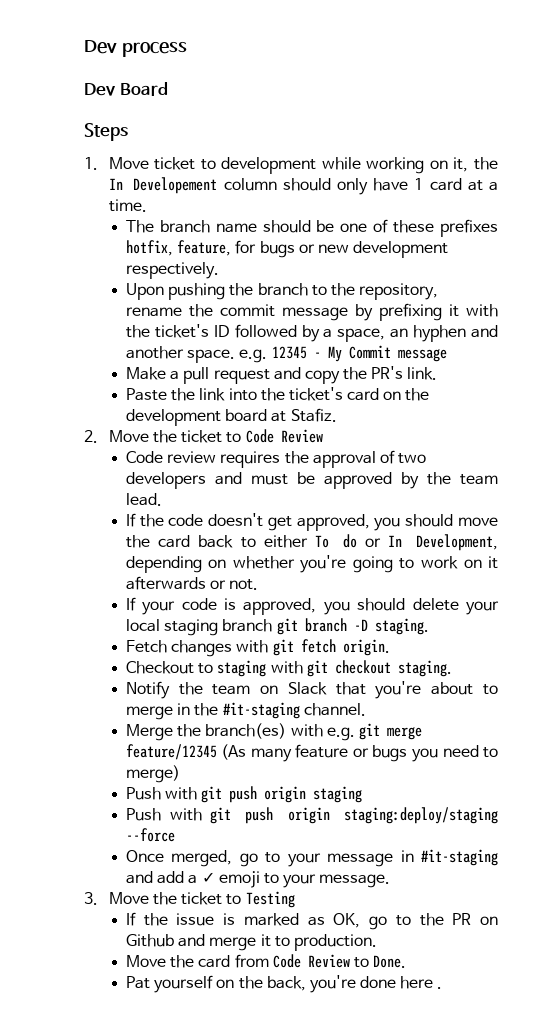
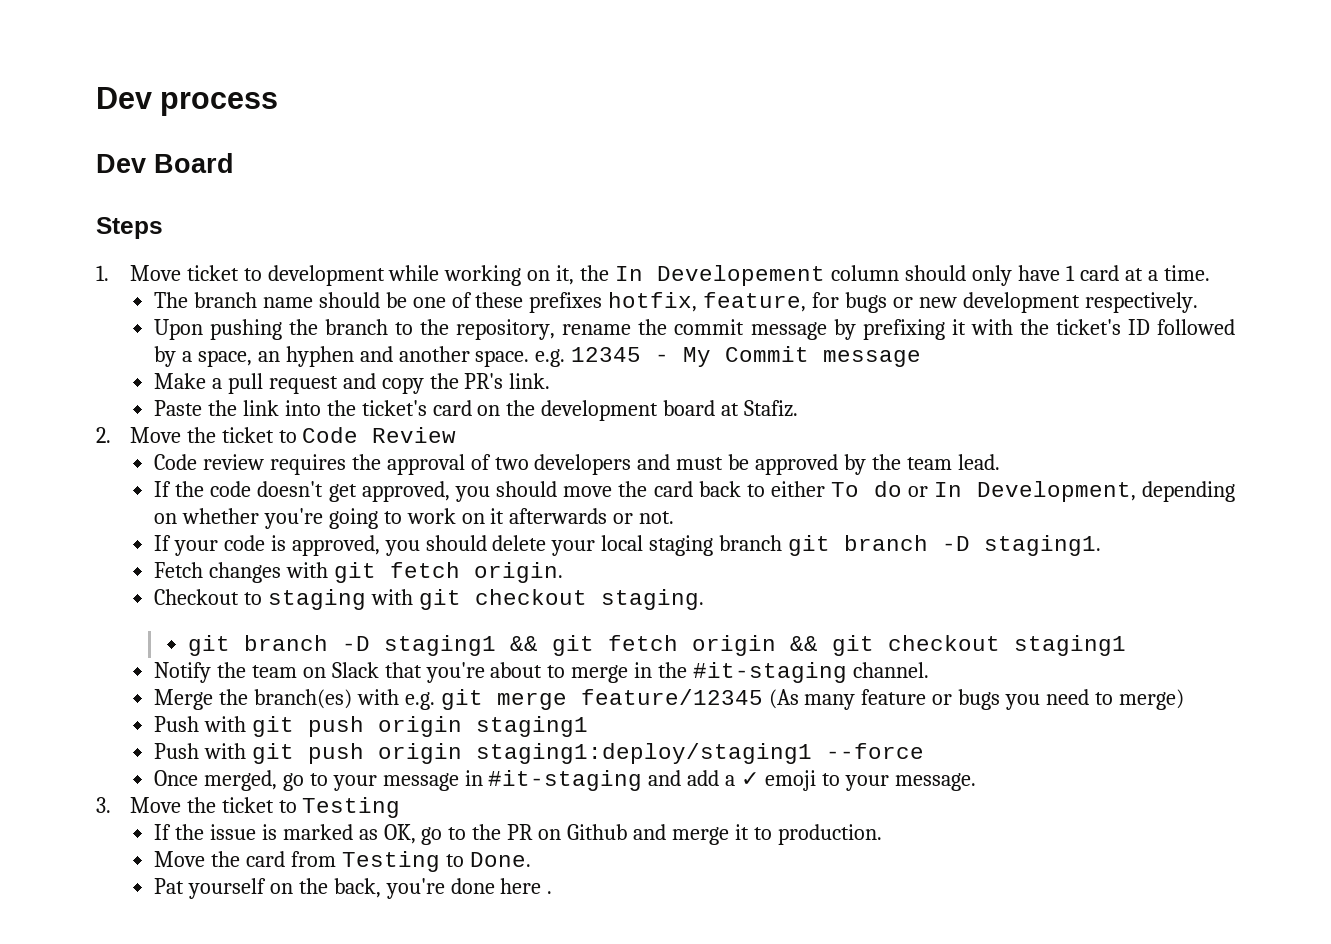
[374,618,429,635] staging. -> [984,535,1102,556] staging1.
(452, 668) none -> [187,635,1126,656] // git branch -D staging1 && git fetch origin && git checkout staging1
[313,786,363,803] [125,807,498,824] staging // Push with git push origin staging:deploy/staging -> [475,716,588,737] [153,743,812,764] staging1 // Push with git push origin staging1:deploy/staging1
[272,954,350,968] Code Review -> [341,851,440,872] Testing

